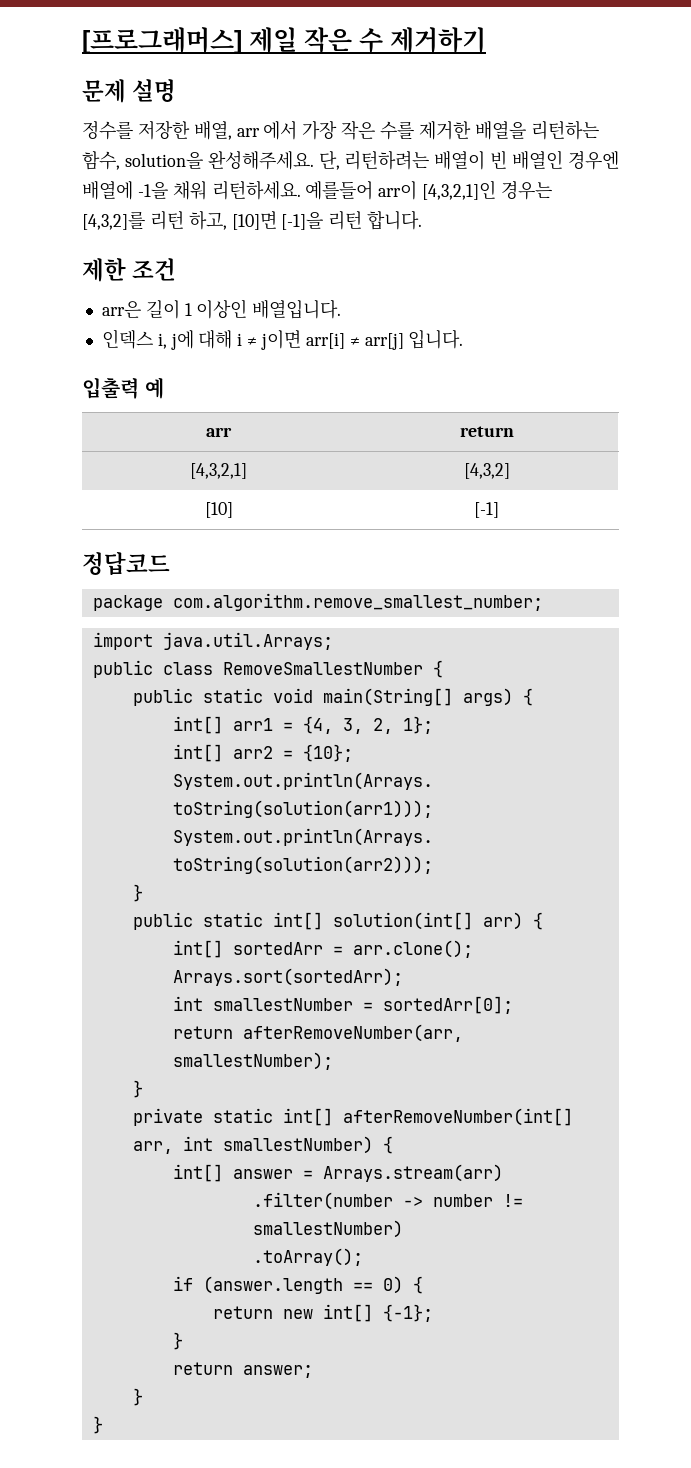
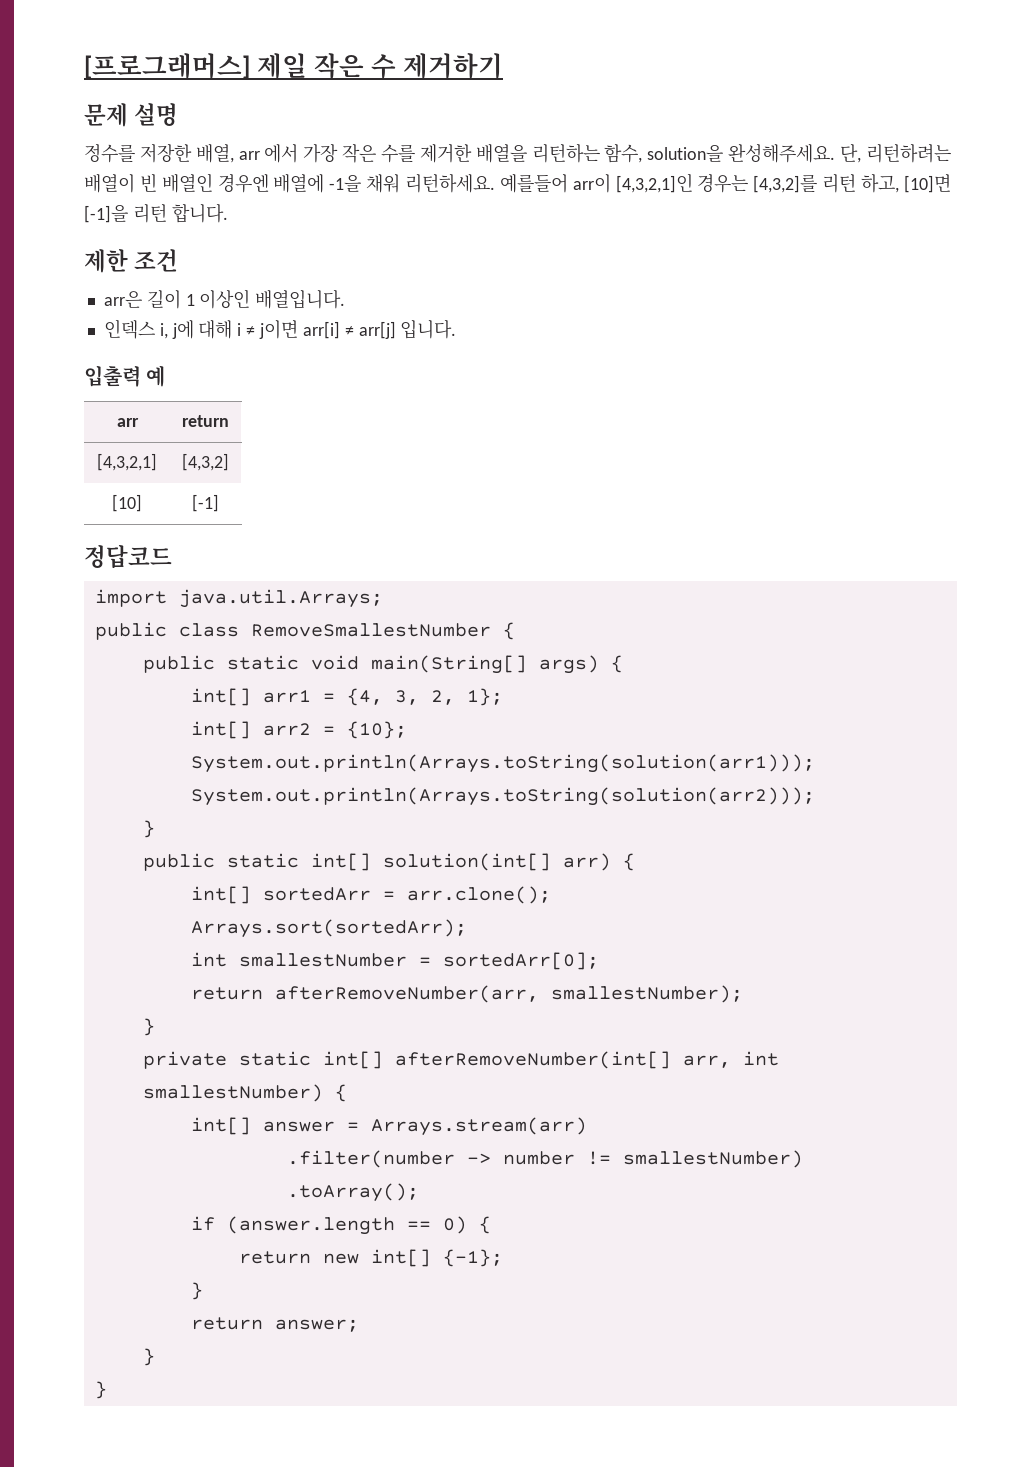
[92,593,543,611] // package com.algorithm.remove_smallest_number; -> (172, 556) none

